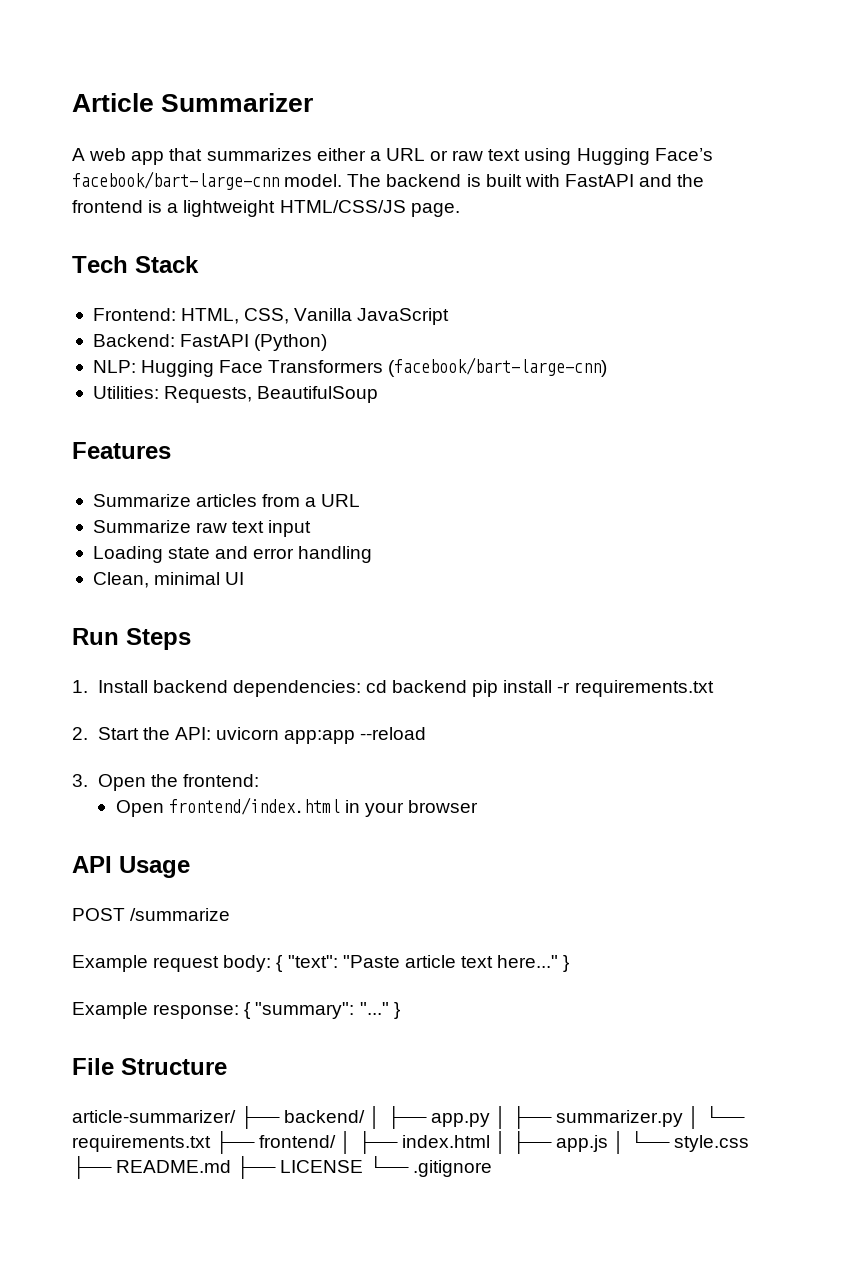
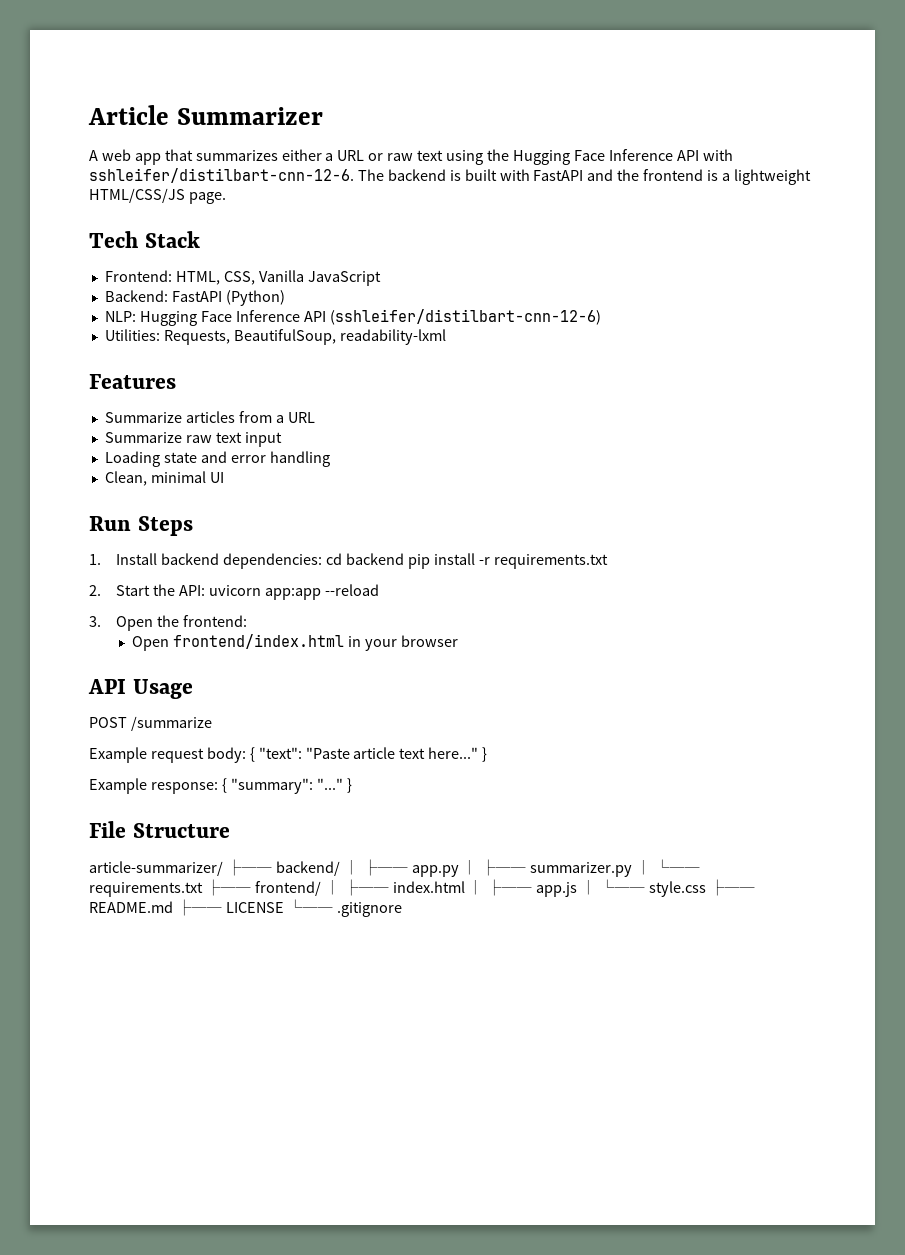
[576,148,713,165] [72,171,343,190] Hugging Face’s facebook/bart-large-cnn model. -> [486,149,733,165] [89,168,354,183] the Hugging Face Inference API with sshleifer/distilbart-cnn-12-6.
[268,357,608,377] Transformers (facebook/bart-large-cnn) -> [235,309,601,325] Inference API (sshleifer/distilbart-cnn-12-6)
[257,386,379,403] BeautifulSoup -> [233,329,446,345] BeautifulSoup, readability-lxml

